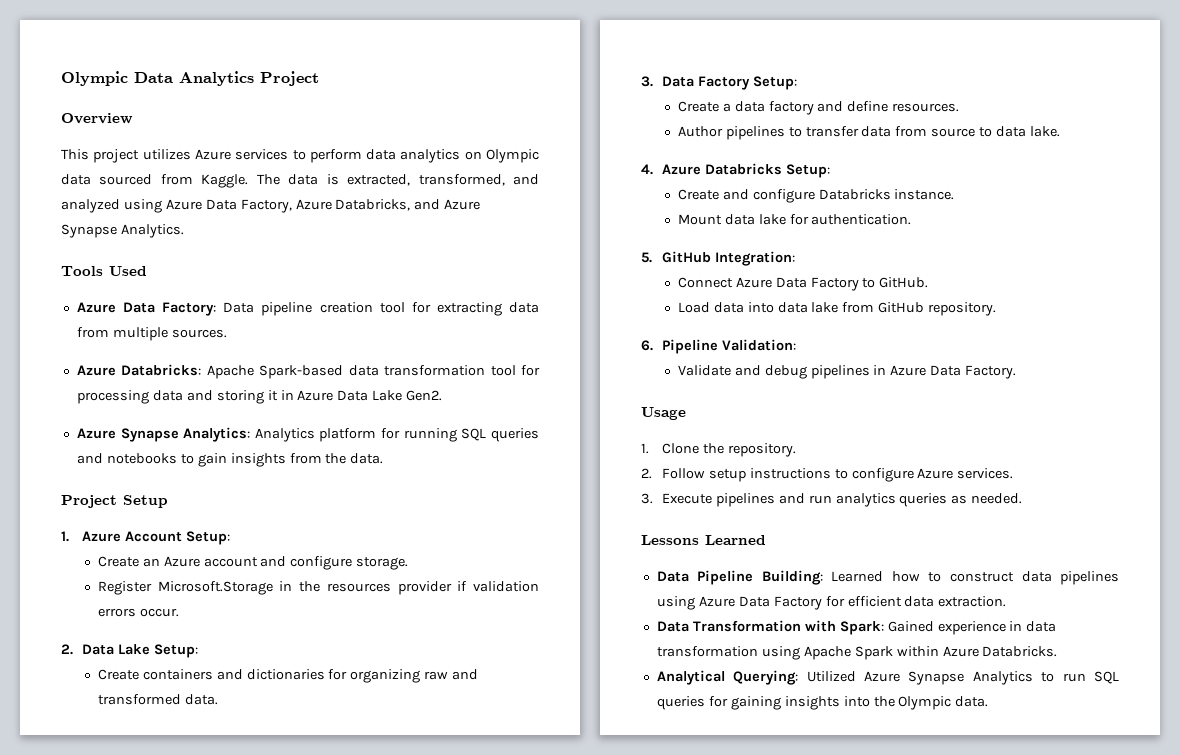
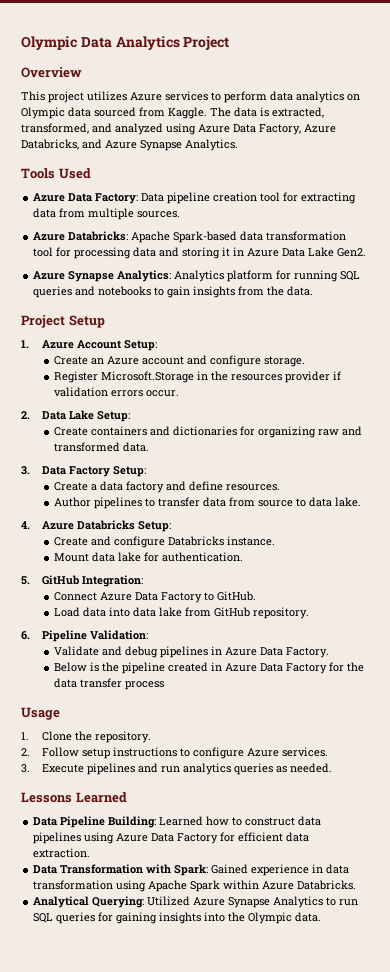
(1017, 372) none -> [53,662,364,674] [53,678,164,690] // Below is the pipeline created in Azure Data Factory for the data transfer process

